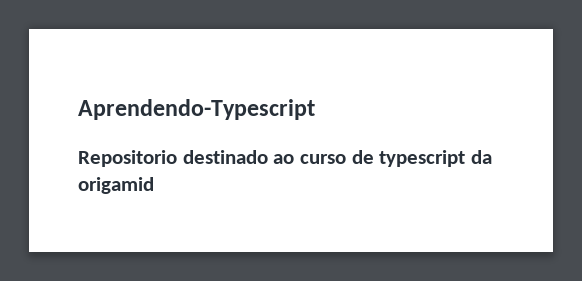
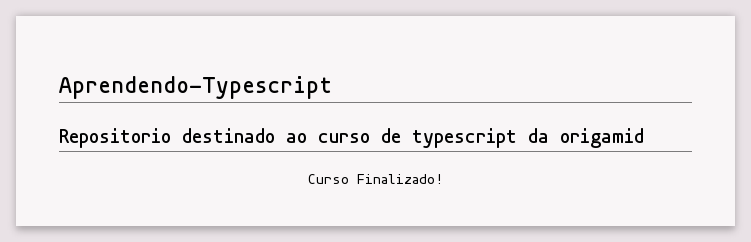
(154, 185) none -> [308,174,443,184] // Curso Finalizado!

